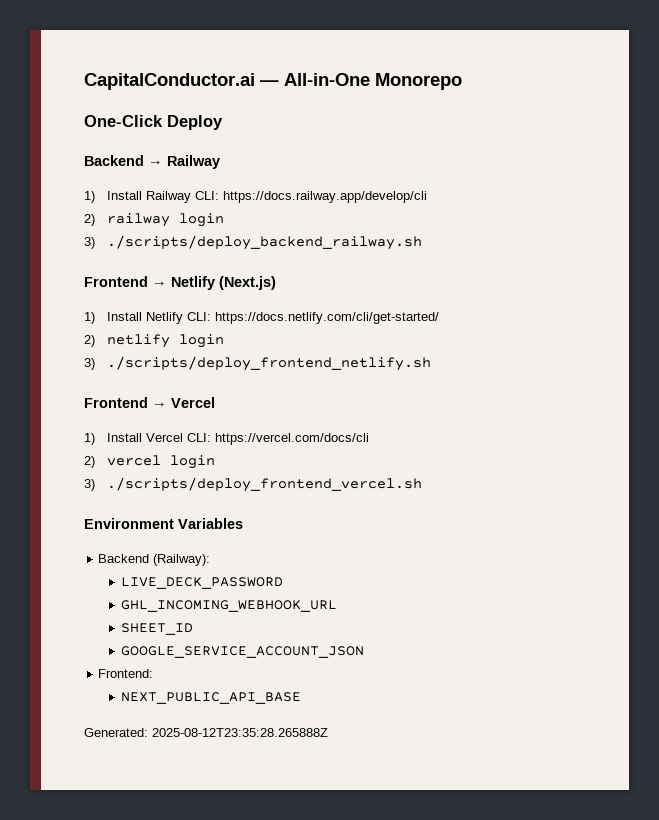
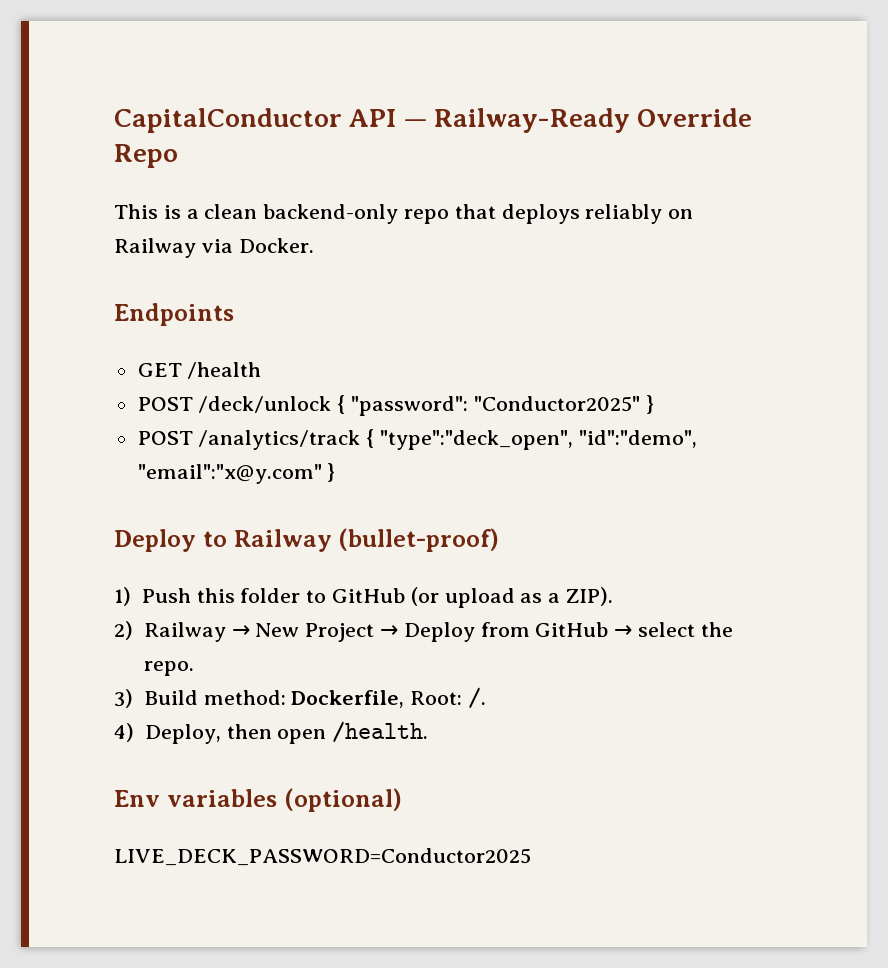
[84,73,462,90] [84,115,223,130] [84,155,220,169] [84,191,427,203] [84,213,224,227] [84,235,422,250] [84,276,276,290] [84,312,439,324] [84,334,224,348] [84,356,431,371] [84,397,215,408] [84,433,369,445] [84,455,215,469] [84,477,422,492] [84,518,243,529] [98,554,211,566] [120,577,283,589] [120,600,337,612] [120,623,193,635] [120,646,364,658] [98,669,154,678] [120,692,301,704] [84,728,328,737] CapitalConductor.ai — All‑in‑One Monorepo // One‑Click Deploy // Backend → Railway // 1) Install Railway CLI: https://docs.railway.app/develop/cli // 2) railway login // 3) ./scripts/deploy_backend_railway.sh // Frontend → Netlify (Next.js) // 1) Install Netlify CLI: https://docs.netlify.com/cli/get-started/ // 2) netlify login // 3) ./scripts/deploy_frontend_netlify.sh // Frontend → Vercel // 1) Install Vercel CLI: https://vercel.com/docs/cli // 2) vercel login // 3) ./scripts/deploy_frontend_vercel.sh // Environment Variables // Backend (Railway): // LIVE_DECK_PASSWORD // GHL_INCOMING_WEBHOOK_URL // SHEET_ID // GOOGLE_SERVICE_ACCOUNT_JSON // Frontend: // NEXT_PUBLIC_API_BASE // Generated: 2025-08-12T23:35:28.265888Z -> [114,108,753,133] [114,144,178,168] [114,204,694,224] [114,238,314,258] [114,303,234,326] [137,362,262,379] [137,395,654,416] [137,429,697,450] [137,463,336,484] [114,528,500,552] [114,587,613,608] [114,621,733,642] [143,661,194,676] [114,687,486,709] [114,721,429,744] [114,788,402,812] [114,848,531,866] CapitalConductor API — Railway-Ready Override Repo // This is a clean backend-only repo that deploys reliably on Railway via Docker. // Endpoints // GET /health // POST /deck/unlock { "password": "Conductor2025" } // POST /analytics/track { "type":"deck_open", "id":"demo", "email":"x@y.com" } // Deploy to Railway (bullet-proof) // 1) Push this folder to GitHub (or upload as a ZIP). // 2) Railway → New Project → Deploy from GitHub → select the repo. // 3) Build method: Dockerfile, Root: /. // 4) Deploy, then open /health. // Env variables (optional) // LIVE_DECK_PASSWORD=Conductor2025

